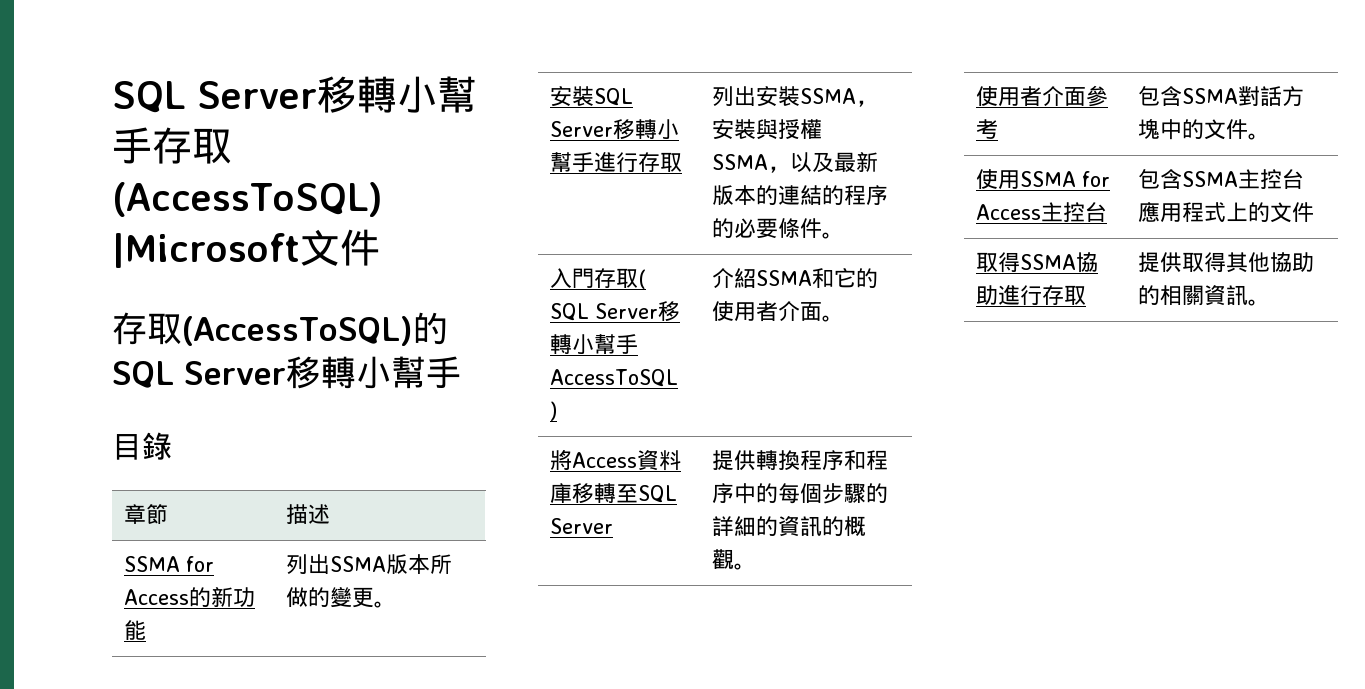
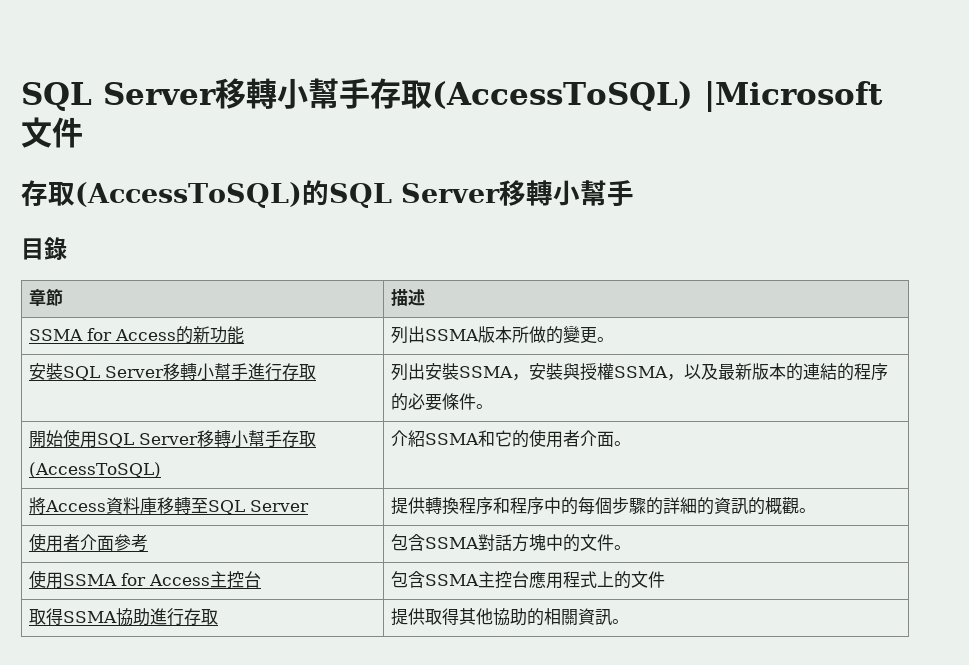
[550,268,647,289] [550,301,681,322] [550,334,639,354] [550,369,679,387] [550,401,558,421] 入門存取( SQL Server移轉小幫手AccessToSQL ) -> [29,429,317,448] [29,462,162,478] 開始使用SQL Server移轉小幫手存取(AccessToSQL)

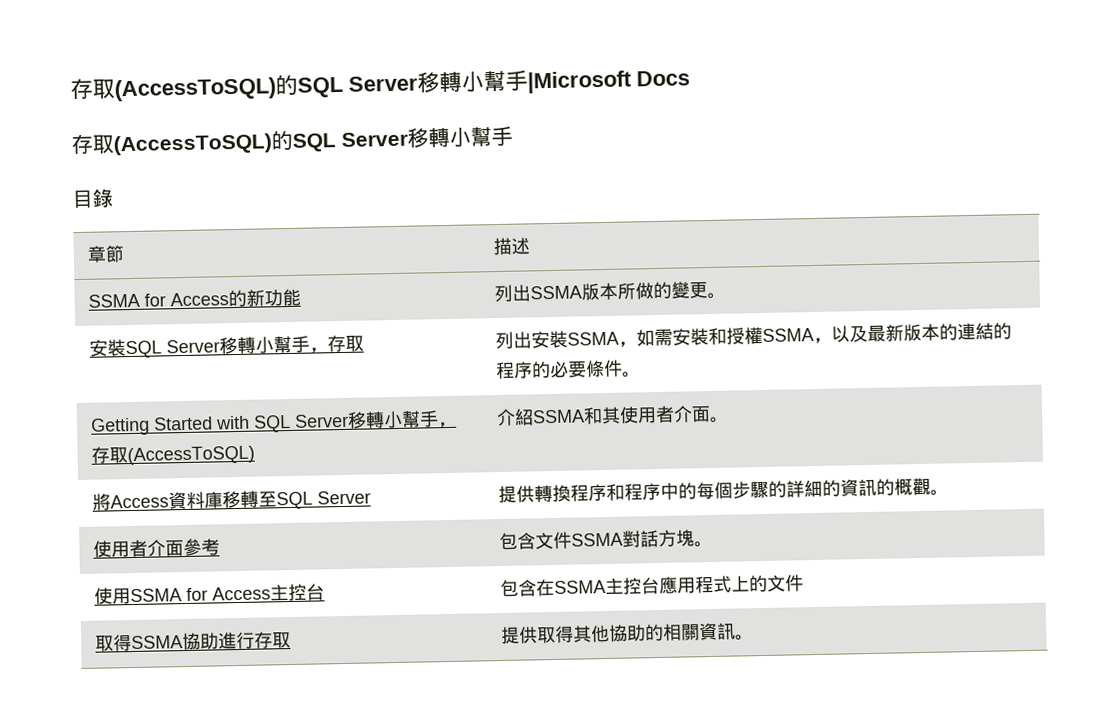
[21,78,883,112] [21,117,83,148] SQL Server移轉小幫手存取(AccessToSQL) |Microsoft文件 -> [70,70,690,102] 存取(AccessToSQL)的SQL Server移轉小幫手|Microsoft Docs
[248,363,283,381] 進行 -> [309,347,329,354] ，
[529,363,581,380] 安裝與 -> [636,327,728,347] 如需安裝和
[29,429,283,448] 開始使用SQL Server移轉小幫手 -> [91,410,458,436] Getting Started with SQL Server移轉小幫手，
[495,430,530,448] 它的 -> [601,406,622,425] 其
(426, 542) none -> [535,531,573,550] 文件
[546,534,615,552] 中的文件 -> (696, 538) none
(426, 579) none -> [536,578,556,597] 在

